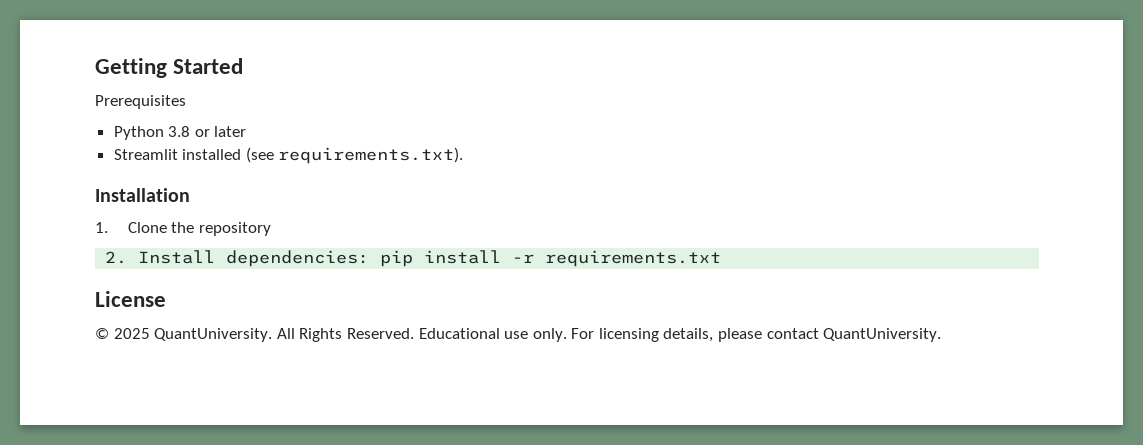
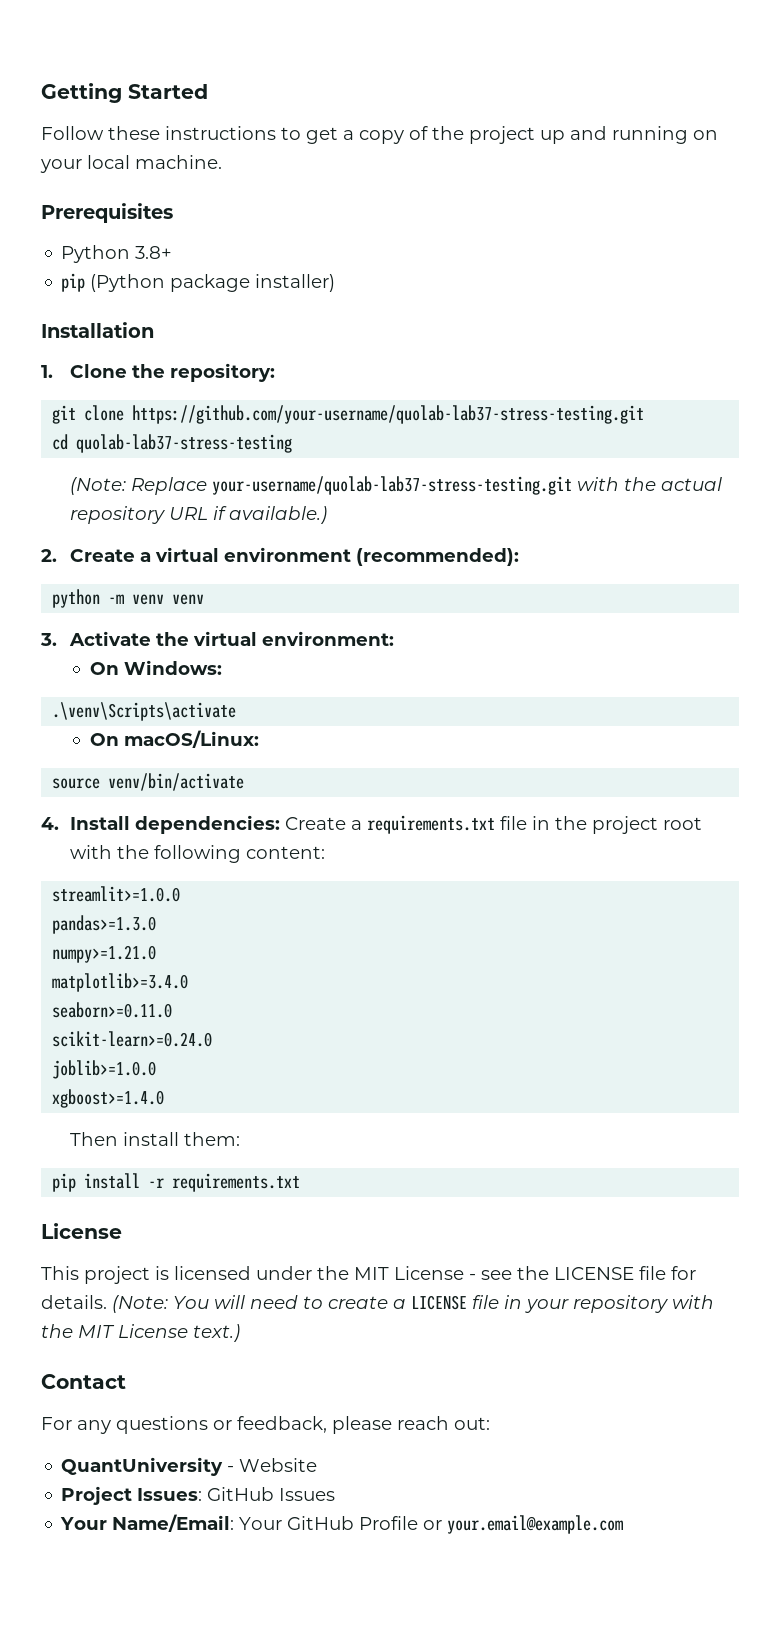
[95,95,186,109] [113,126,247,140] [113,147,464,164] [95,188,190,202] [95,222,271,236] [105,250,369,267] Prerequisites // Python 3.8 or later // Streamlit installed (see requirements.txt). // Installation // 1. Clone the repository // 2. Install dependencies: -> [41,126,718,144] [40,155,222,173] [41,203,173,223] [61,245,173,263] [61,273,336,292] [41,322,154,338] [41,363,275,382] [52,405,645,424] [52,434,293,453] [69,476,722,495] [69,506,327,524] [41,547,519,566] [52,589,205,608] [40,631,394,646] [89,660,222,675] [52,702,237,721] [89,730,259,748] [52,773,245,791] [41,815,702,834] [69,845,325,863] [52,886,181,902] [52,915,157,934] [52,945,157,963] [52,973,189,992] [52,1002,173,1018] [52,1031,213,1047] [52,1060,157,1079] [52,1089,165,1108] [69,1132,240,1146] Follow these instructions to get a copy of the project up and running on your local machine. // Prerequisites // Python 3.8+ // pip (Python package installer) // Installation // 1. Clone the repository: // git clone https://github.com/your-username/quolab-lab37-stress-testing.git // cd quolab-lab37-stress-testing // (Note: Replace your-username/quolab-lab37-stress-testing.git with the actual repository URL if available.) // 2. Create a virtual environment (recommended): // python -m venv venv // 3. Activate the virtual environment: // On Windows: // .\venv\Scripts\activate // On macOS/Linux: // source venv/bin/activate // 4. Install dependencies: Create a requirements.txt file in the project root with the following content: // streamlit>=1.0.0 // pandas>=1.3.0 // numpy>=1.21.0 // matplotlib>=3.4.0 // seaborn>=0.11.0 // scikit-learn>=0.24.0 // joblib>=1.0.0 // xgboost>=1.4.0 // Then install them: //
[95,328,942,342] © 2025 QuantUniversity. All Rights Reserved. Educational use only. For licensing details, please contact QuantUniversity. -> [41,1266,696,1284] [41,1295,714,1313] [41,1324,240,1342] [41,1374,126,1389] [41,1416,490,1434] [61,1457,318,1476] [61,1486,336,1505] [60,1514,624,1534] This project is licensed under the MIT License - see the LICENSE file for details. (Note: You will need to create a LICENSE file in your repository with the MIT License text.) // Contact // For any questions or feedback, please reach out: // QuantUniversity - Website // Project Issues: GitHub Issues // Your Name/Email: Your GitHub Profile or your.email@example.com

